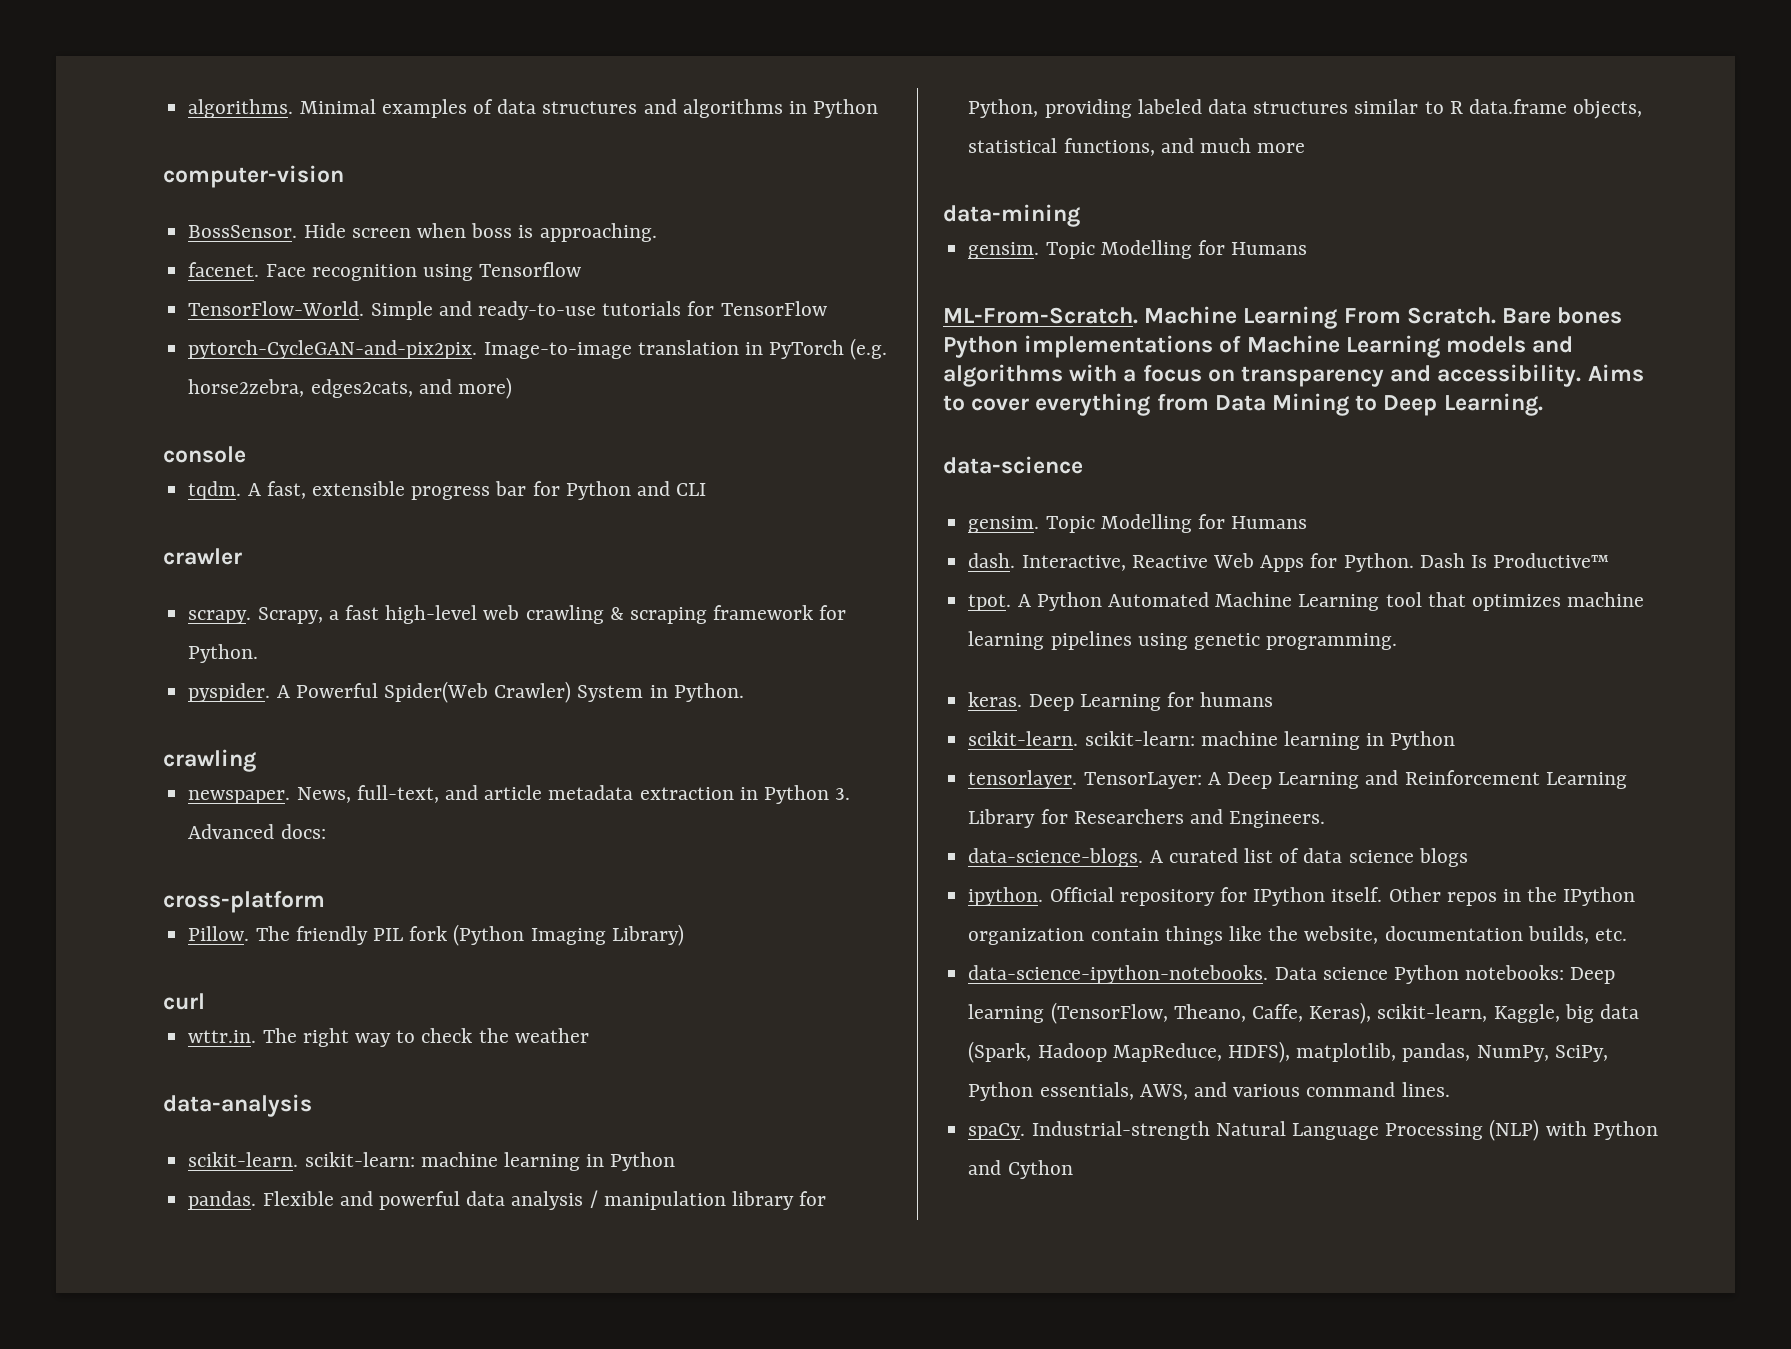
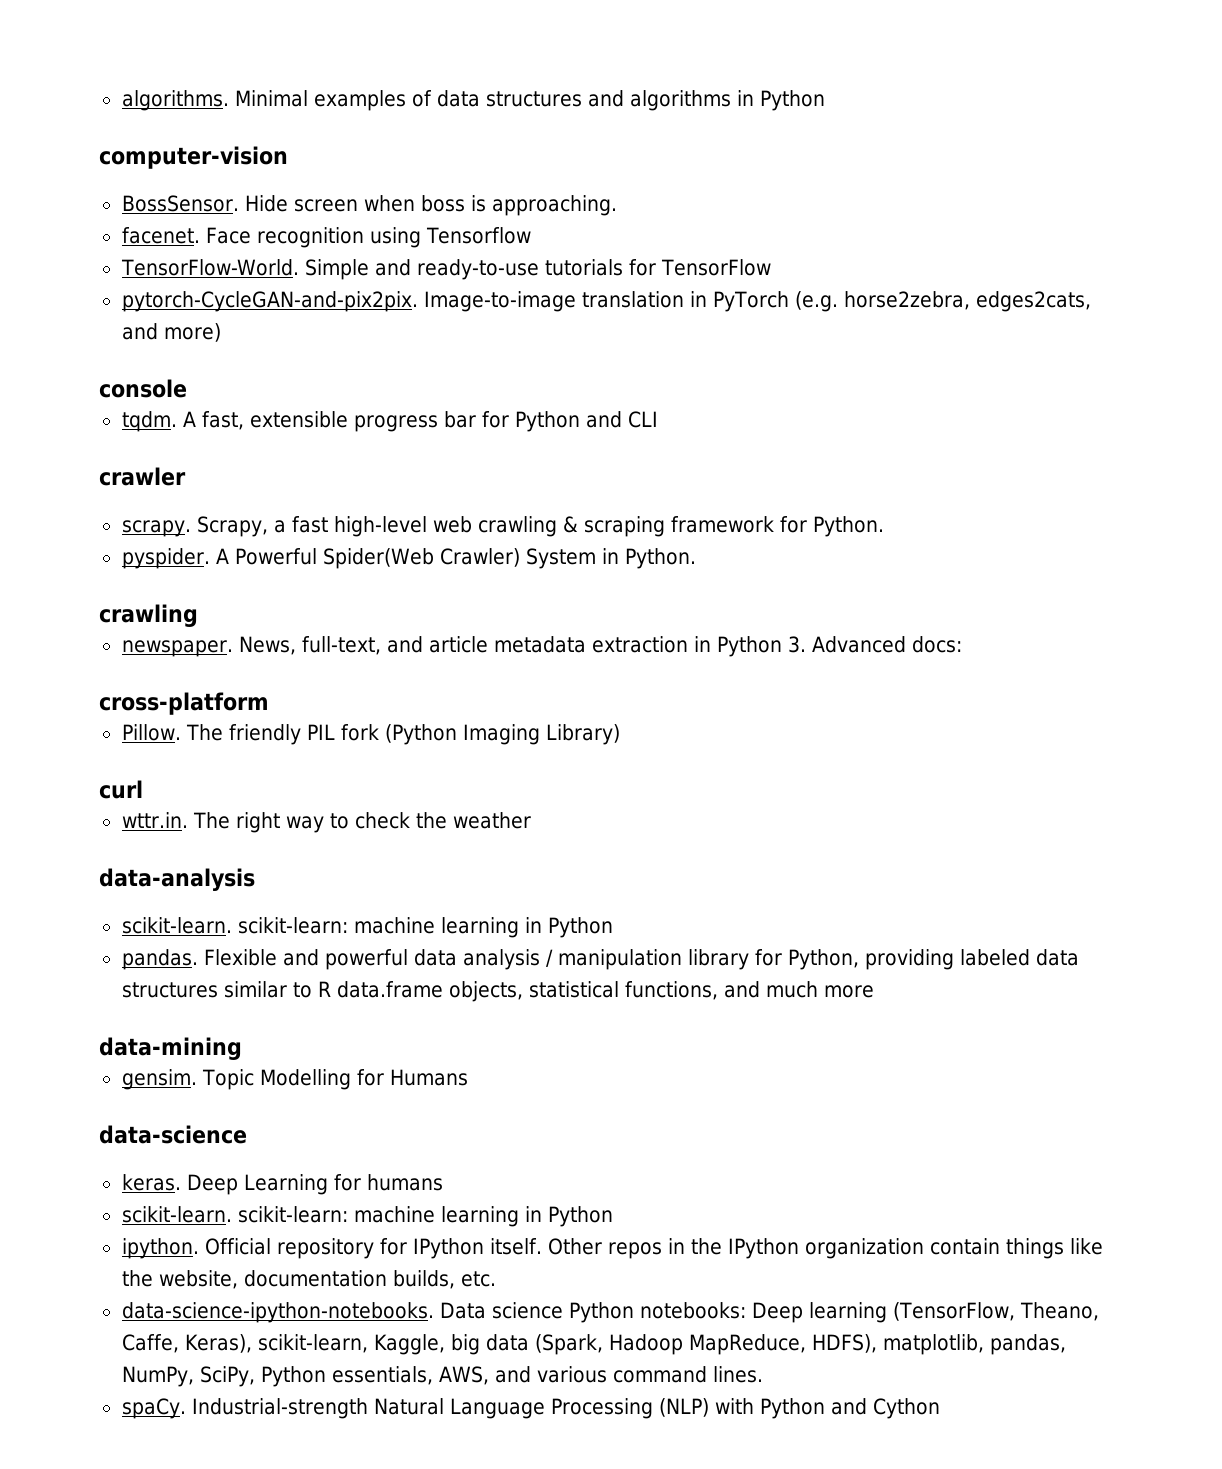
[943,306,1623,329] [943,335,1574,358] [943,364,1644,387] [943,393,1543,416] [943,456,1083,474] [968,514,1308,533] [968,553,1610,572] [968,592,1645,611] [968,631,1398,650] ML-From-Scratch. Machine Learning From Scratch. Bare bones Python implementations of Machine Learning models and algorithms with a focus on transparency and accessibility. Aims to cover everything from Data Mining to Deep Learning. // data-science // gensim. Topic Modelling for Humans // dash. Interactive, Reactive Web Apps for Python. Dash Is Productive™ // tpot. A Python Automated Machine Learning tool that optimizes machine learning pipelines using genetic programming. -> [99,1125,247,1144] data-science
[968,770,1627,789] [968,809,1326,828] [968,848,1468,867] // tensorlayer. TensorLayer: A Deep Learning and Reinforcement Learning Library for Researchers and Engineers. // data-science-blogs. A curated list of data science blogs -> (613, 1216) none

